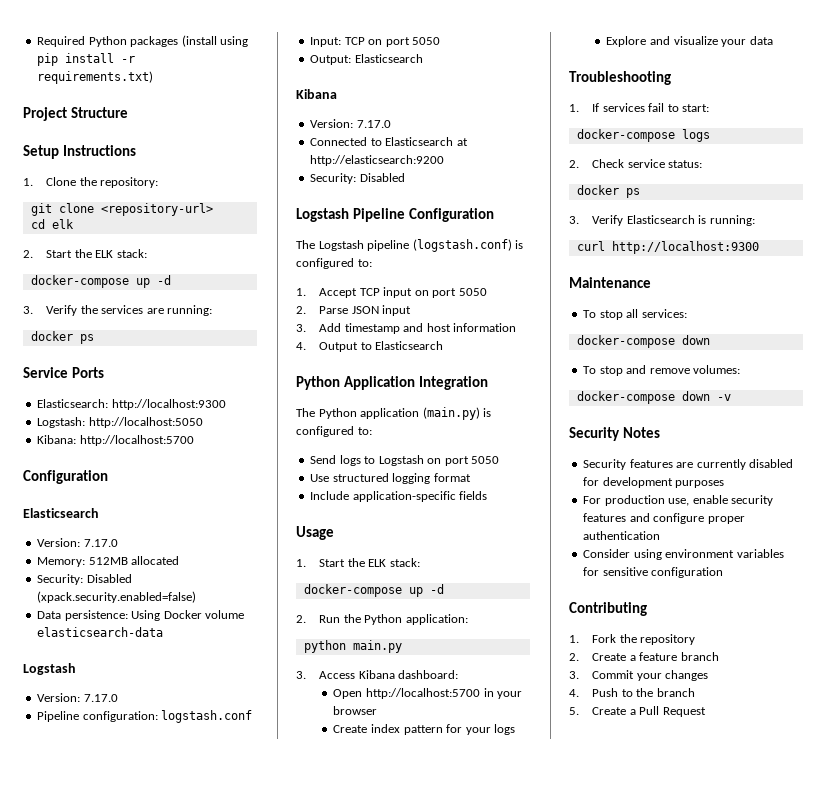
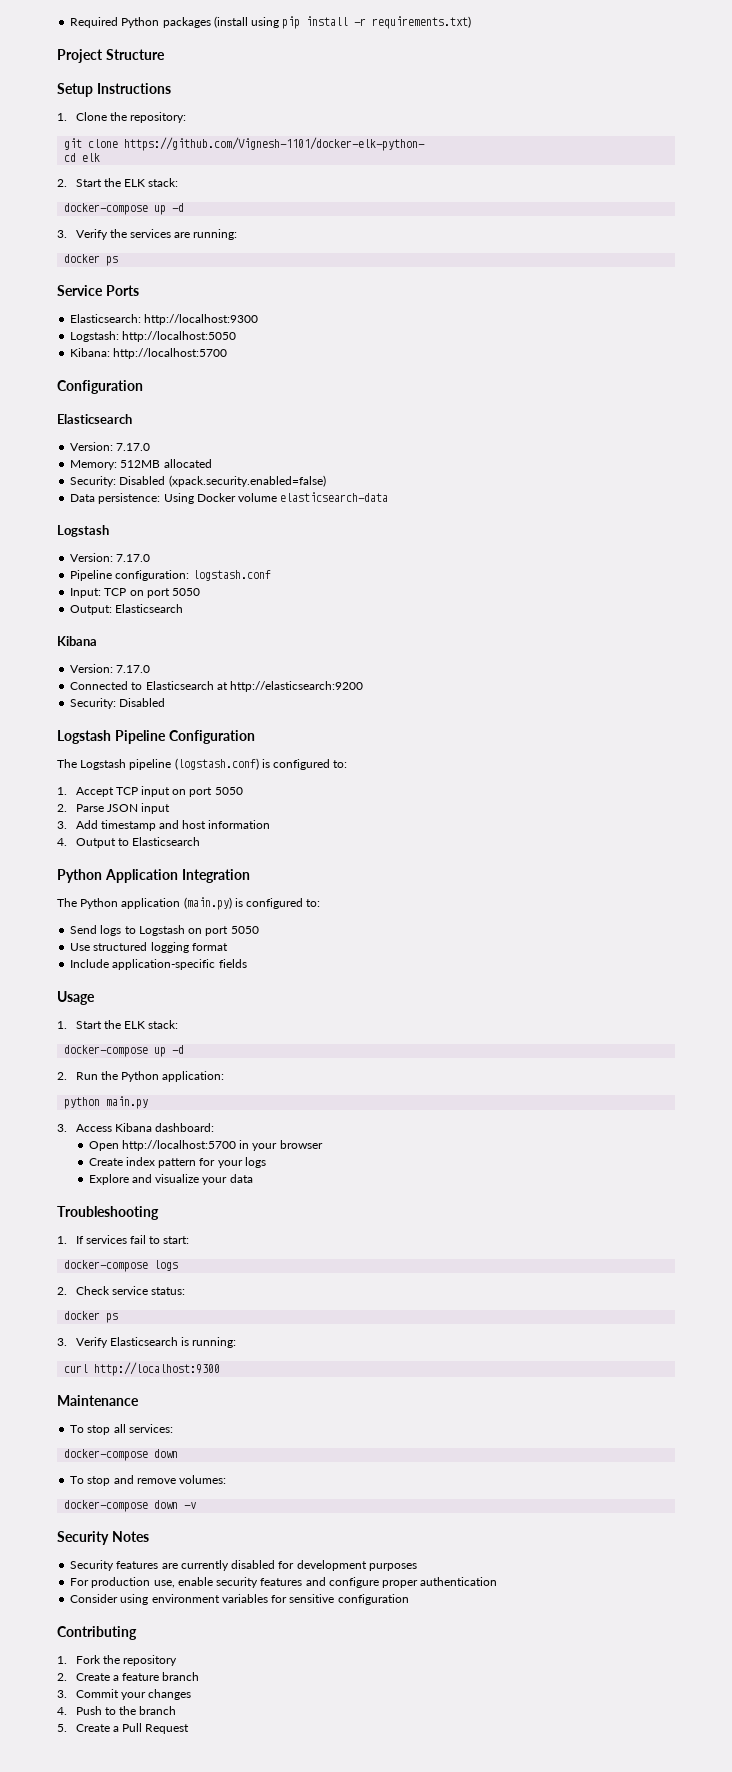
[100,203,213,216] <repository-url> -> [124,137,426,151] https://github.com/Vignesh-1101/docker-elk-python-

